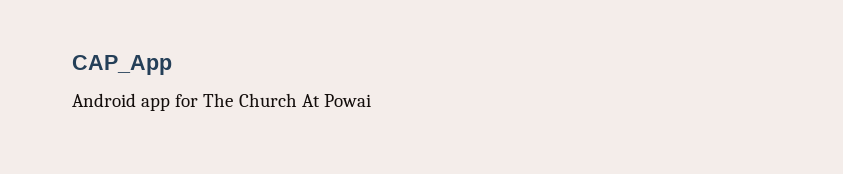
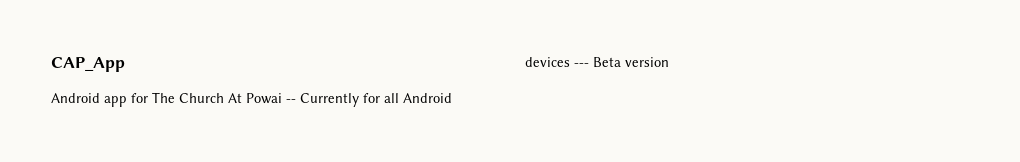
(371, 100) none -> [286,93,452,107] [525,57,669,67] -- Currently for all Android devices --- Beta version

